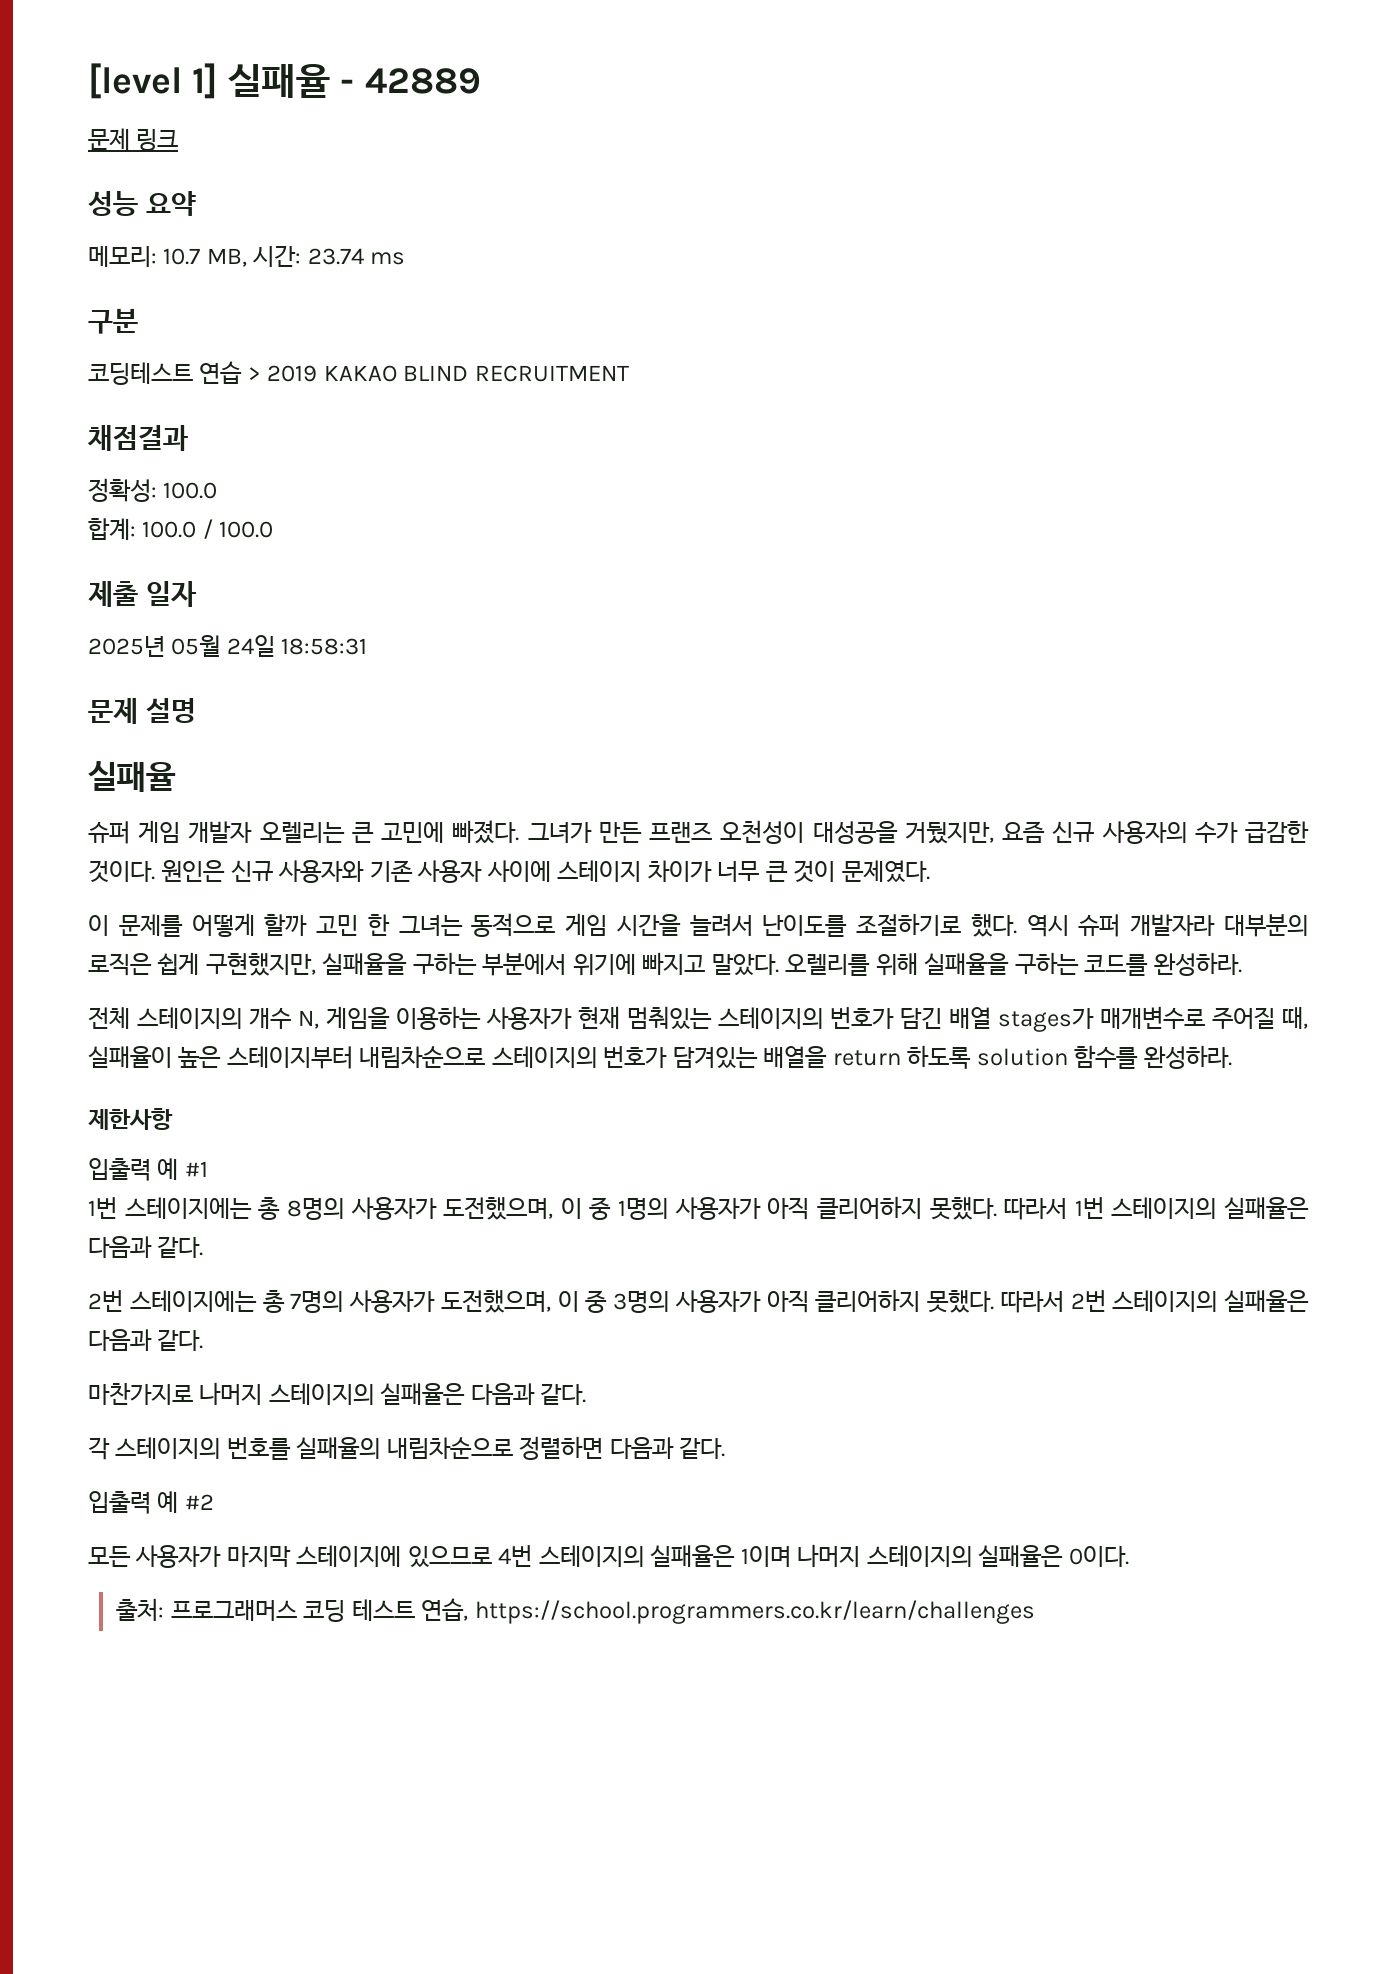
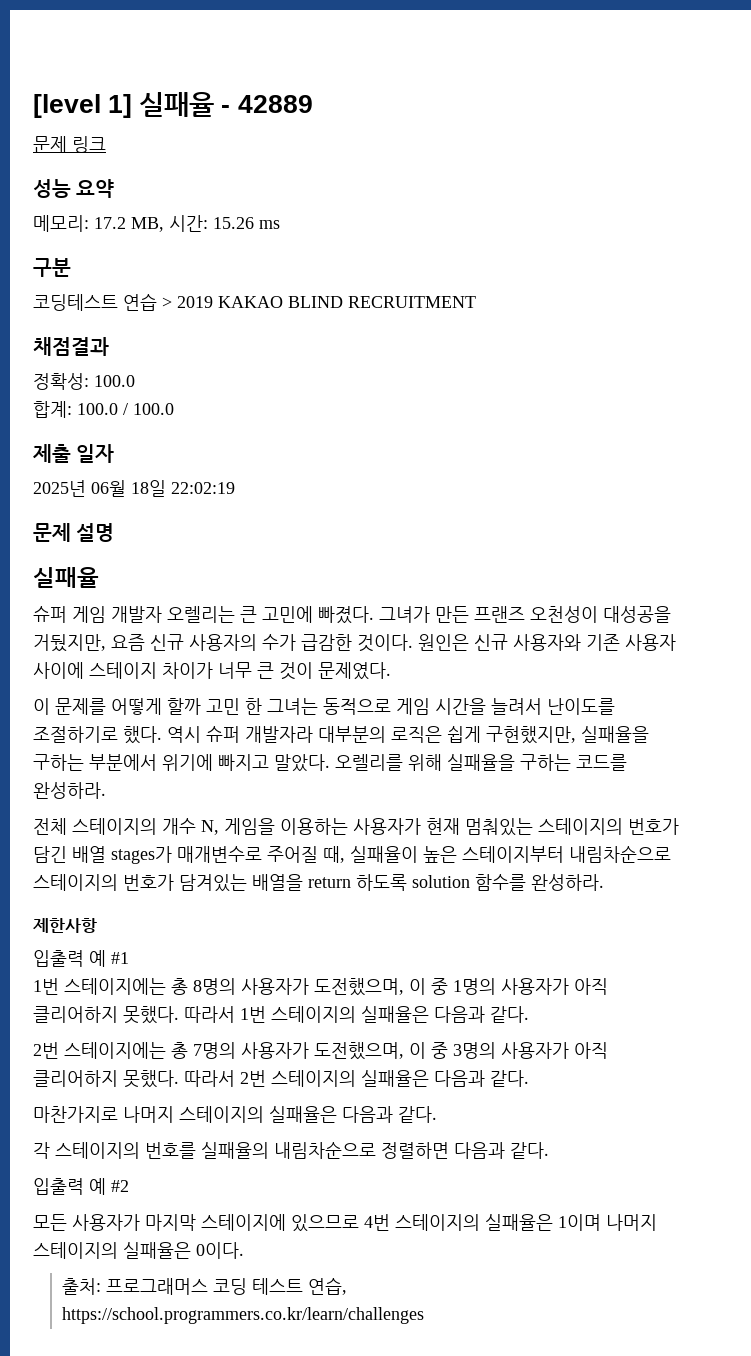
[163,248,201,265] 10.7 -> [94,217,126,229] 17.2
[307,248,364,265] 23.74 -> [213,217,254,229] 15.26
[171,635,368,657] 05월 24일 18:58:31 -> [91,480,235,497] 06월 18일 22:02:19

